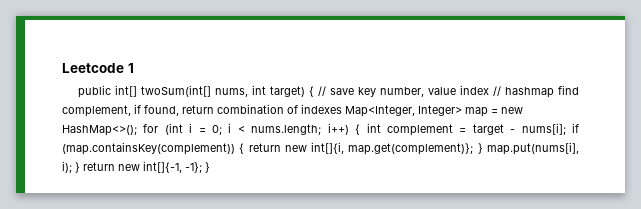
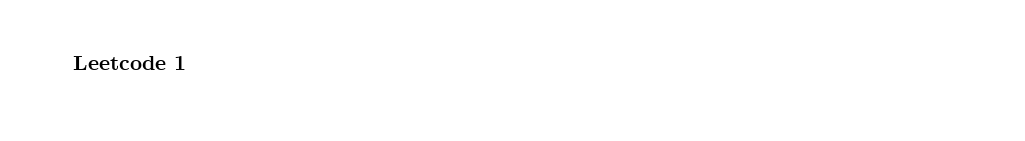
[78,85,579,98] [62,104,523,117] [62,123,580,136] [62,142,579,155] [62,161,210,173] // public int[] twoSum(int[] nums, int target) { // save key number, value index // hashmap find complement, if found, return combination of indexes Map<Integer, Integer> map = new HashMap<>(); for (int i = 0; i < nums.length; i++) { int complement = target - nums[i]; if (map.containsKey(complement)) { return new int[]{i, map.get(complement)}; } map.put(nums[i], i); } return new int[]{-1, -1}; } -> (186, 63) none

